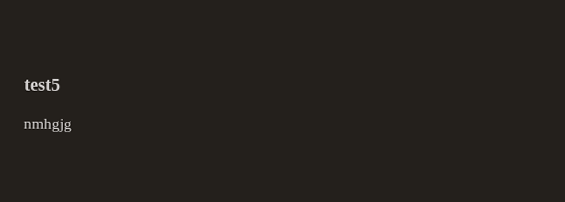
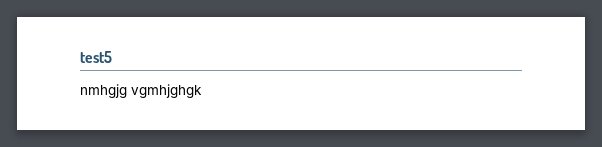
(72, 125) none -> [131,84,202,98] vgmhjghgk

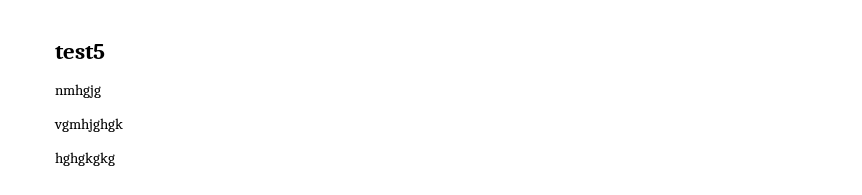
(127, 91) none -> (101, 91) //
(202, 91) none -> [55,152,115,166] // hghgkgkg

